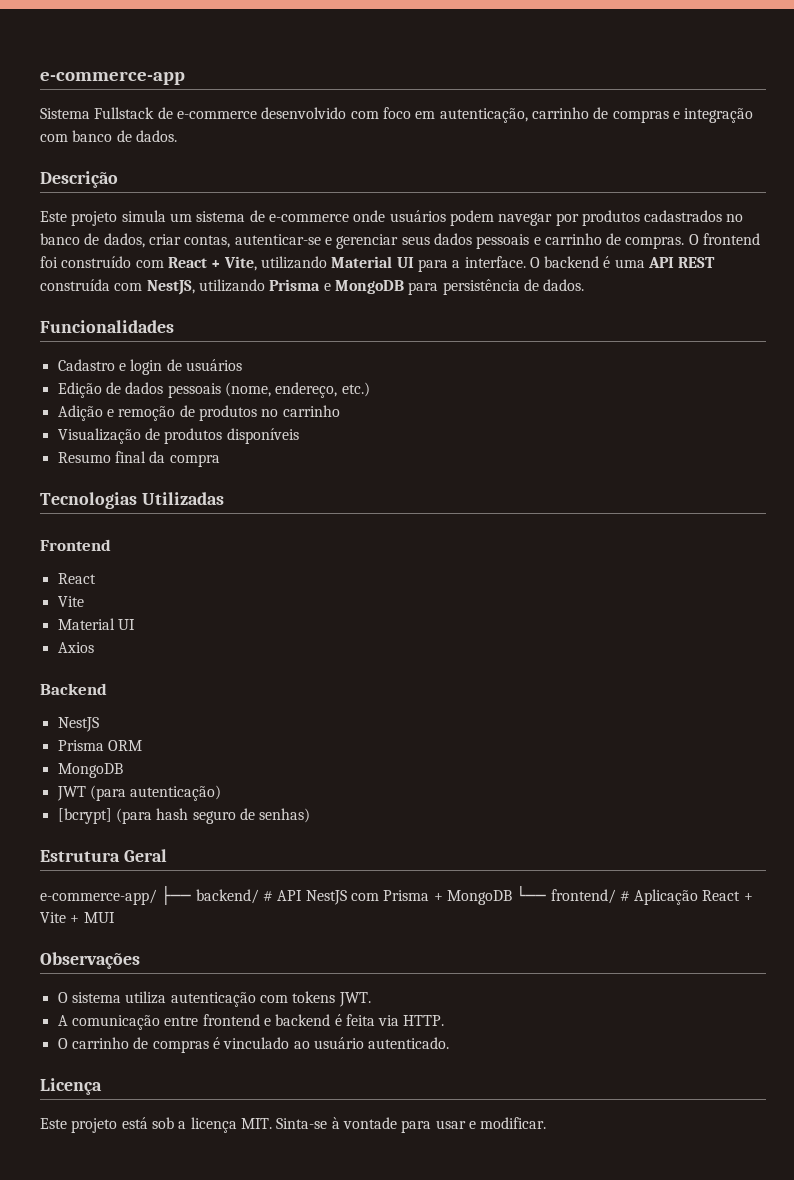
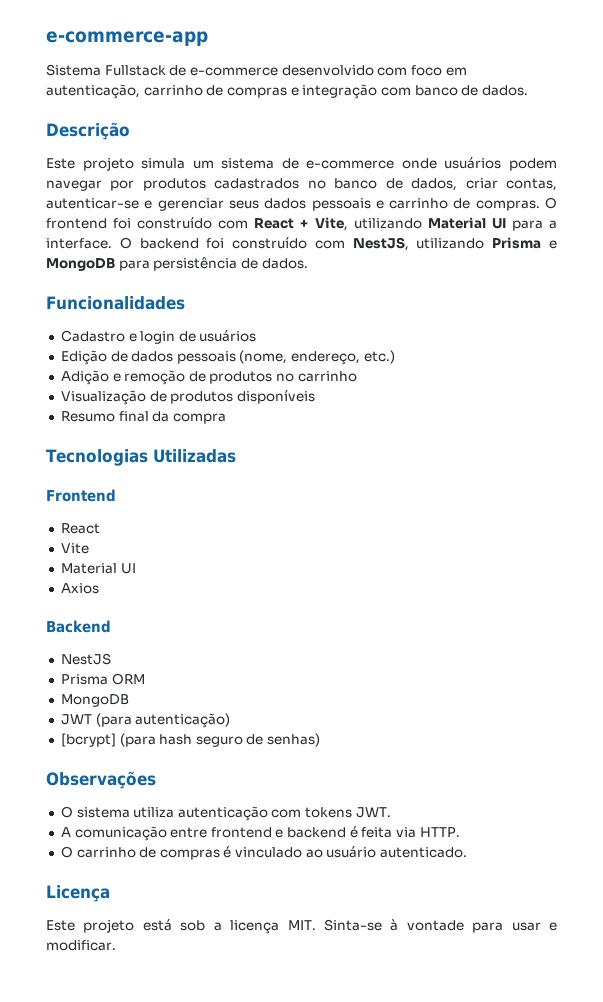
[603,256,716,268] [40,279,110,291] é uma API REST construída -> [206,237,308,249] foi construído
[40,849,167,862] [40,885,753,905] [40,912,115,923] // Estrutura Geral // e-commerce-app/ ├── backend/ # API NestJS com Prisma + MongoDB └── frontend/ # Aplicação React + Vite + MUI -> (321, 740) none

